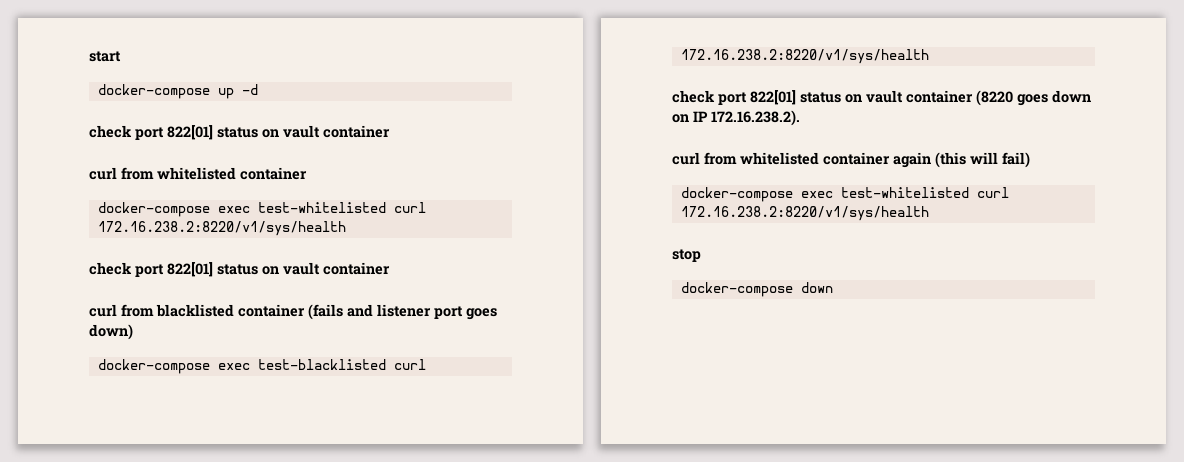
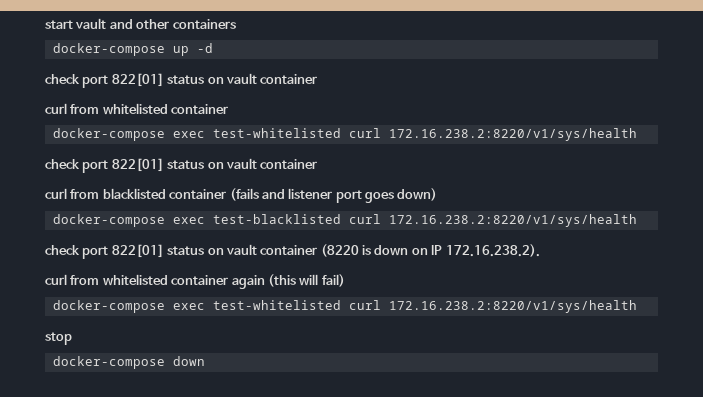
(121, 56) none -> [75,18,236,29] vault and other containers
[1017,94,1048,106] goes -> [362,245,371,255] is

